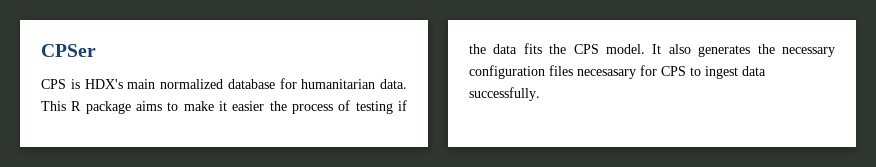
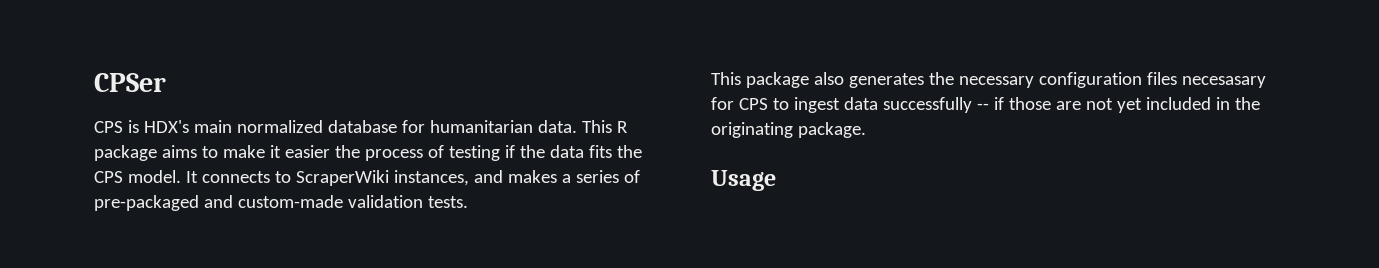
(662, 49) none -> [201,170,640,186] [94,195,468,211] [711,72,809,88] connects to ScraperWiki instances, and makes a series of pre-packaged and custom-made validation tests. // This package
[469,87,540,101] successfully. -> [882,97,1260,113] [711,122,866,138] [711,170,776,191] successfully -- if those are not yet included in the originating package. // Usage

